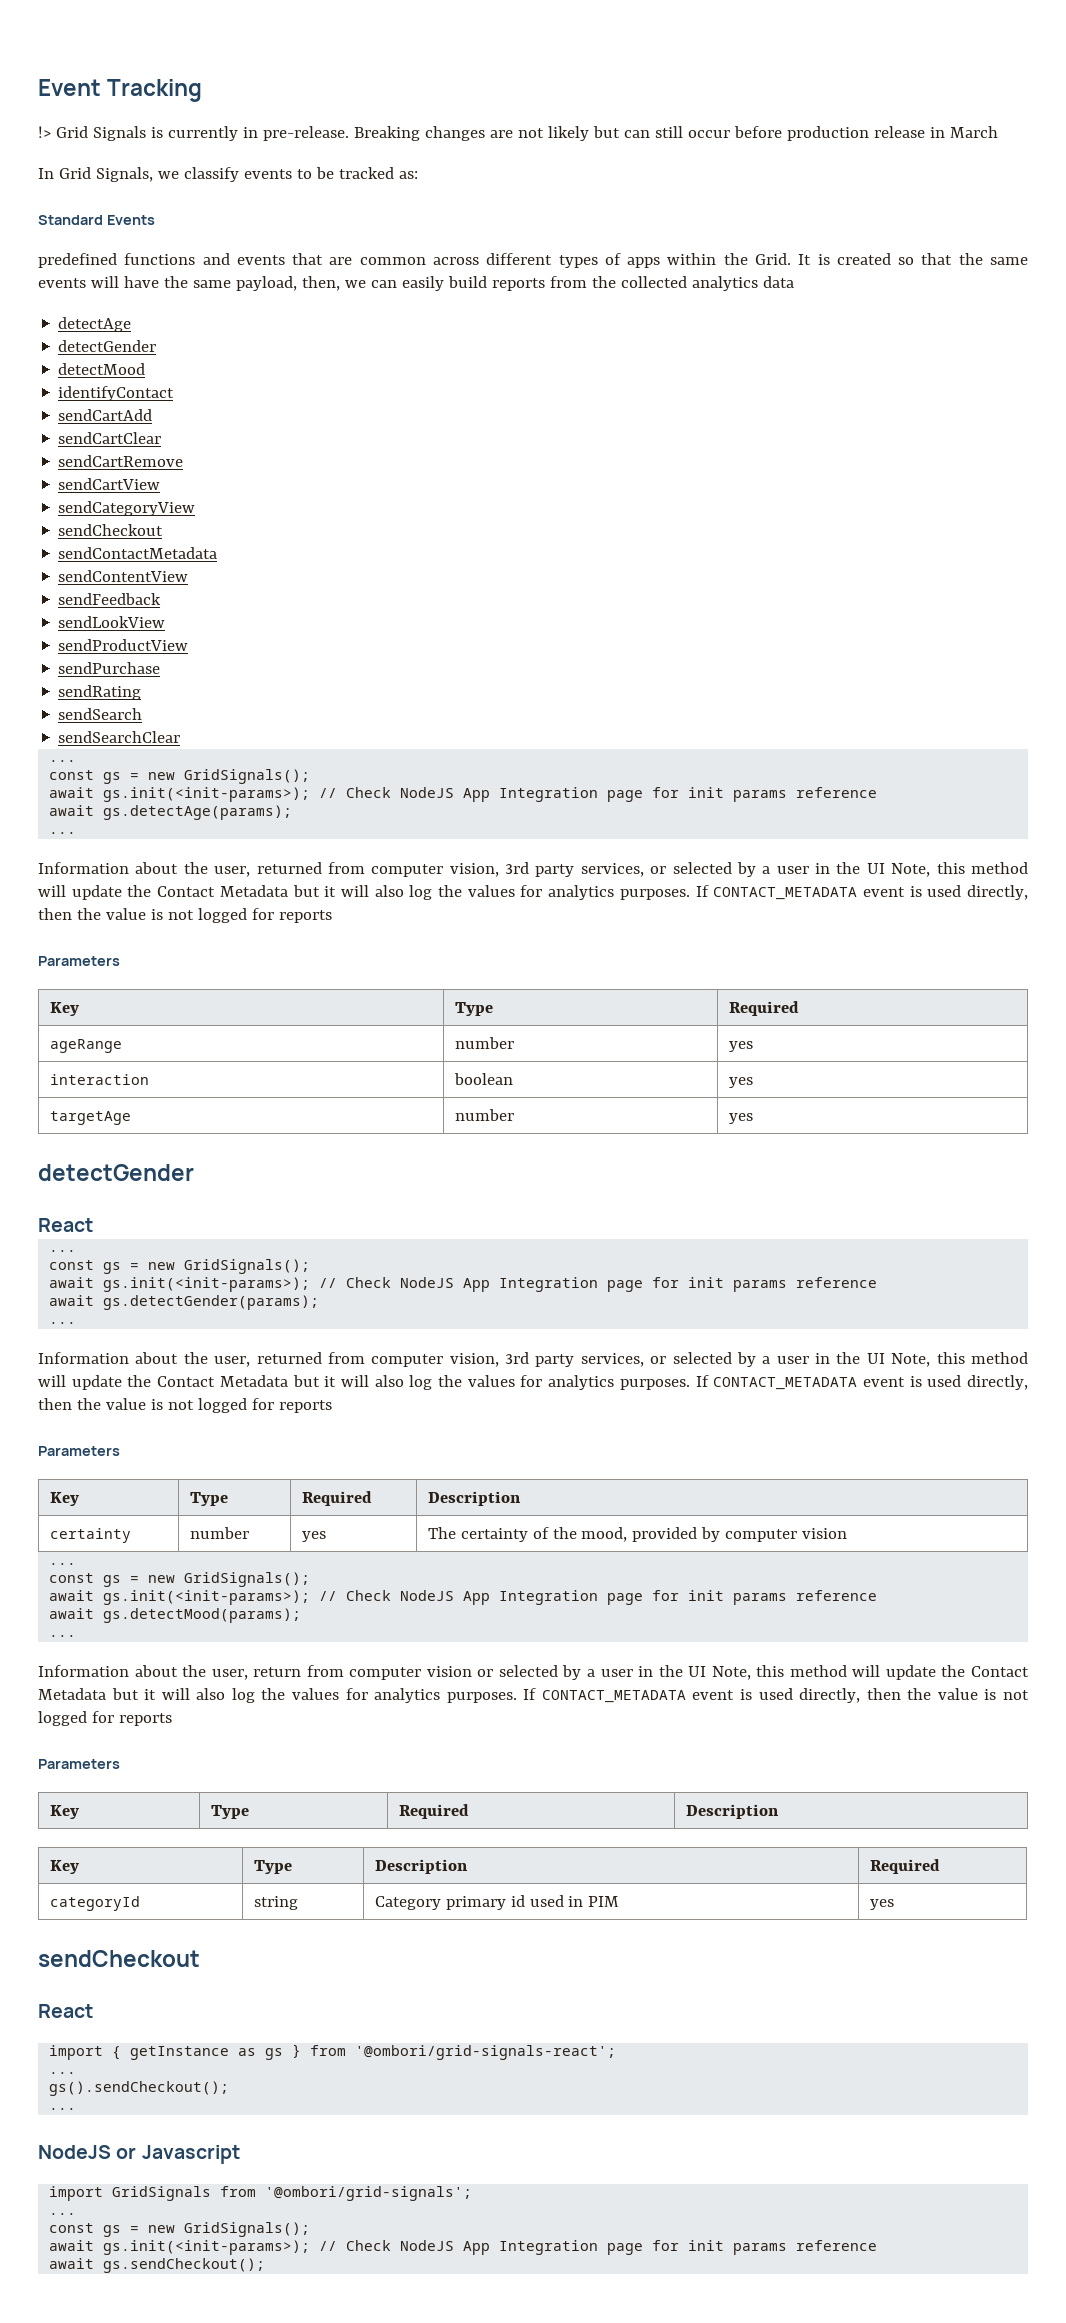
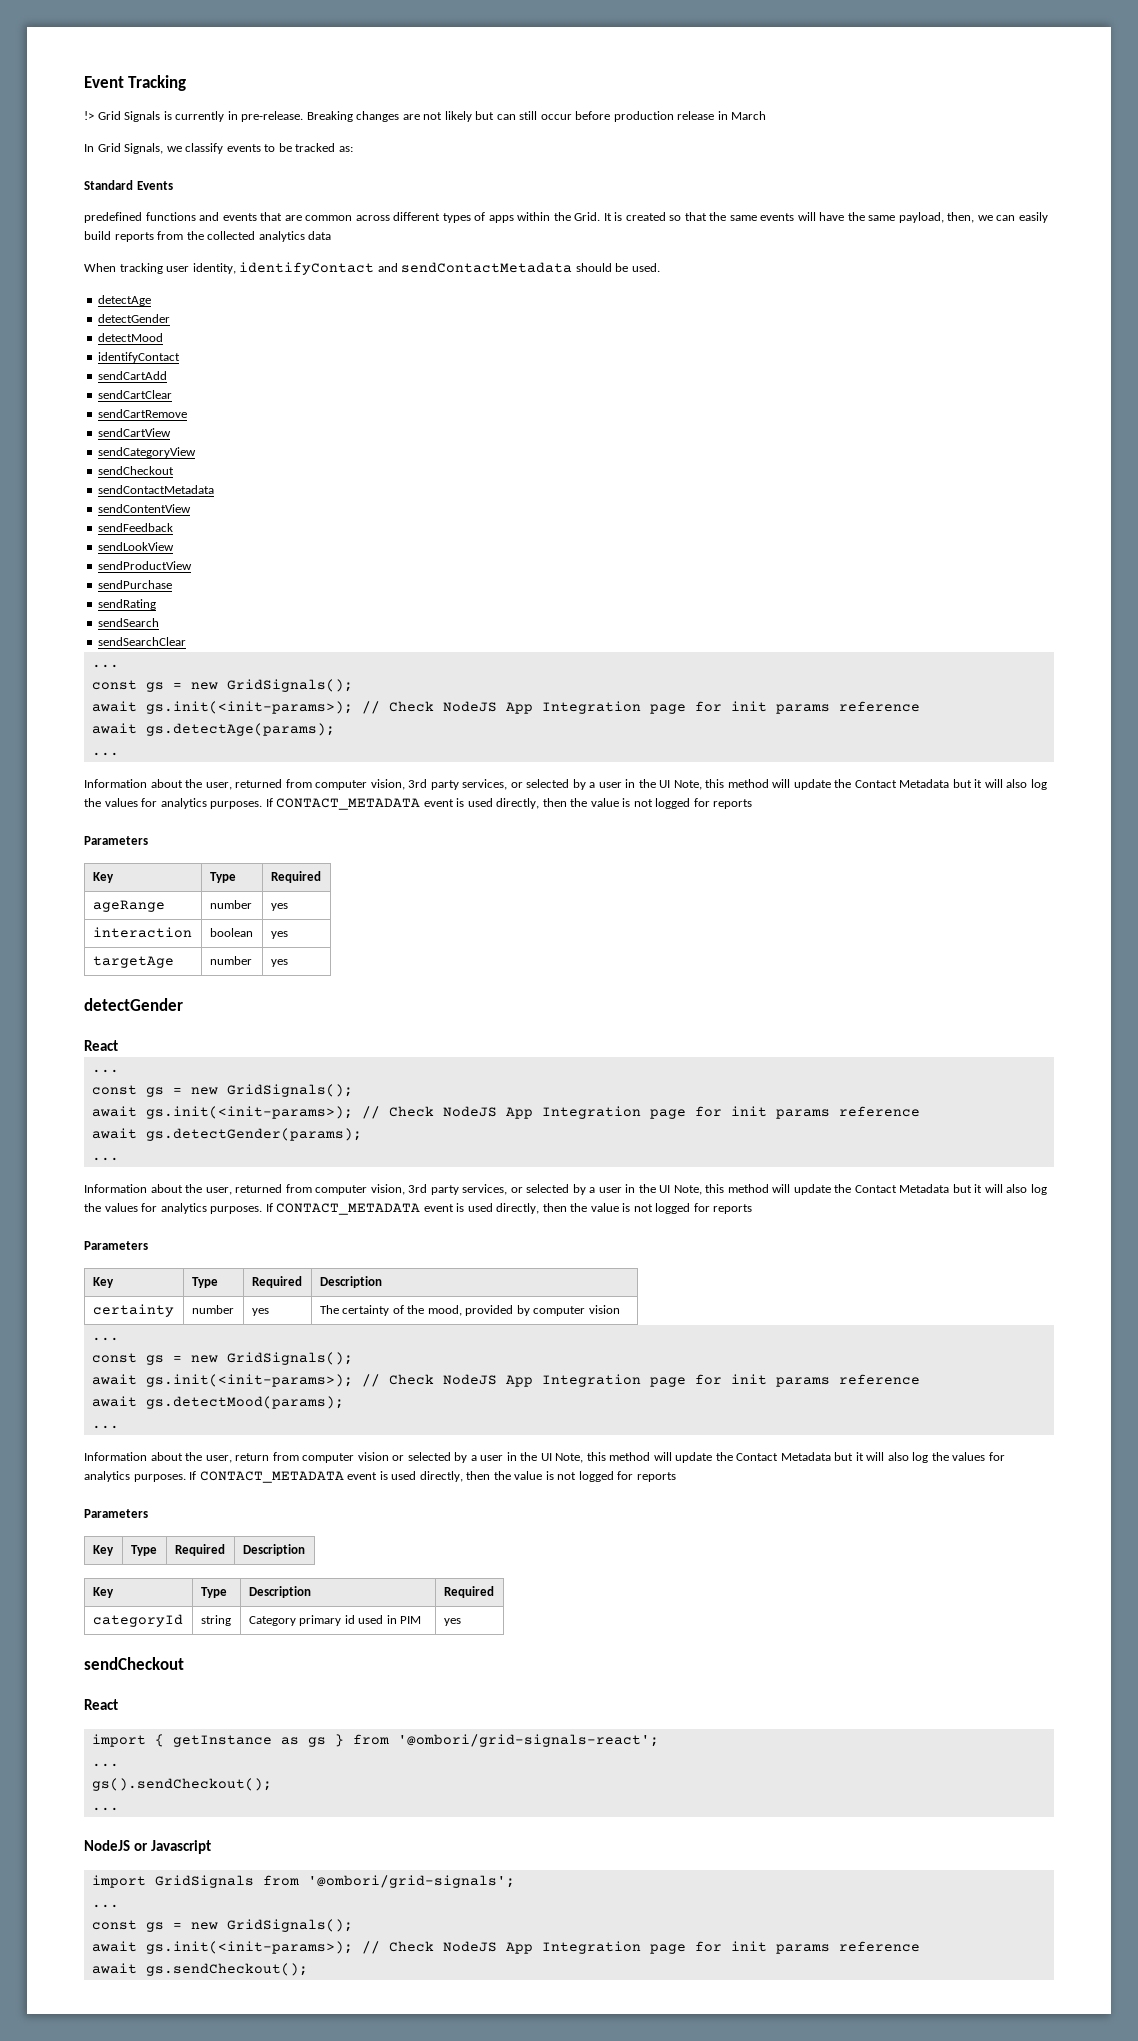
(794, 282) none -> [84,262,660,275] // When tracking user identity, identifyContact and sendContactMetadata should be used.

